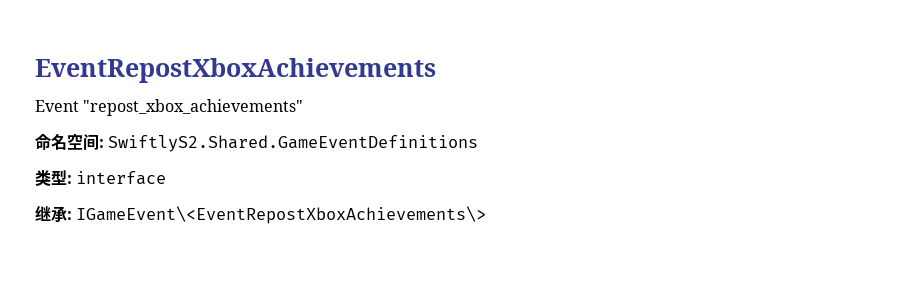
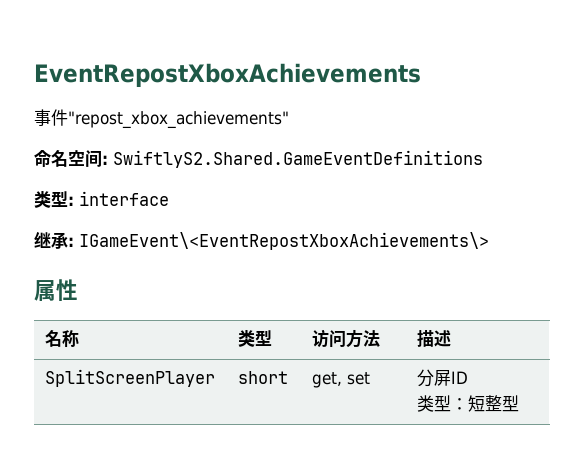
[35,100,79,112] Event -> [34,109,68,126] 事件
(487, 215) none -> [34,279,78,301] [45,330,80,348] [238,330,273,347] [312,329,381,348] [417,330,452,347] [45,369,216,387] [238,371,289,384] [312,372,371,388] [417,369,469,387] [417,395,520,412] // 属性 // 名称 | 类型 | 访问方法 | 描述 // SplitScreenPlayer | short | get, set | 分屏ID // 类型：短整型

